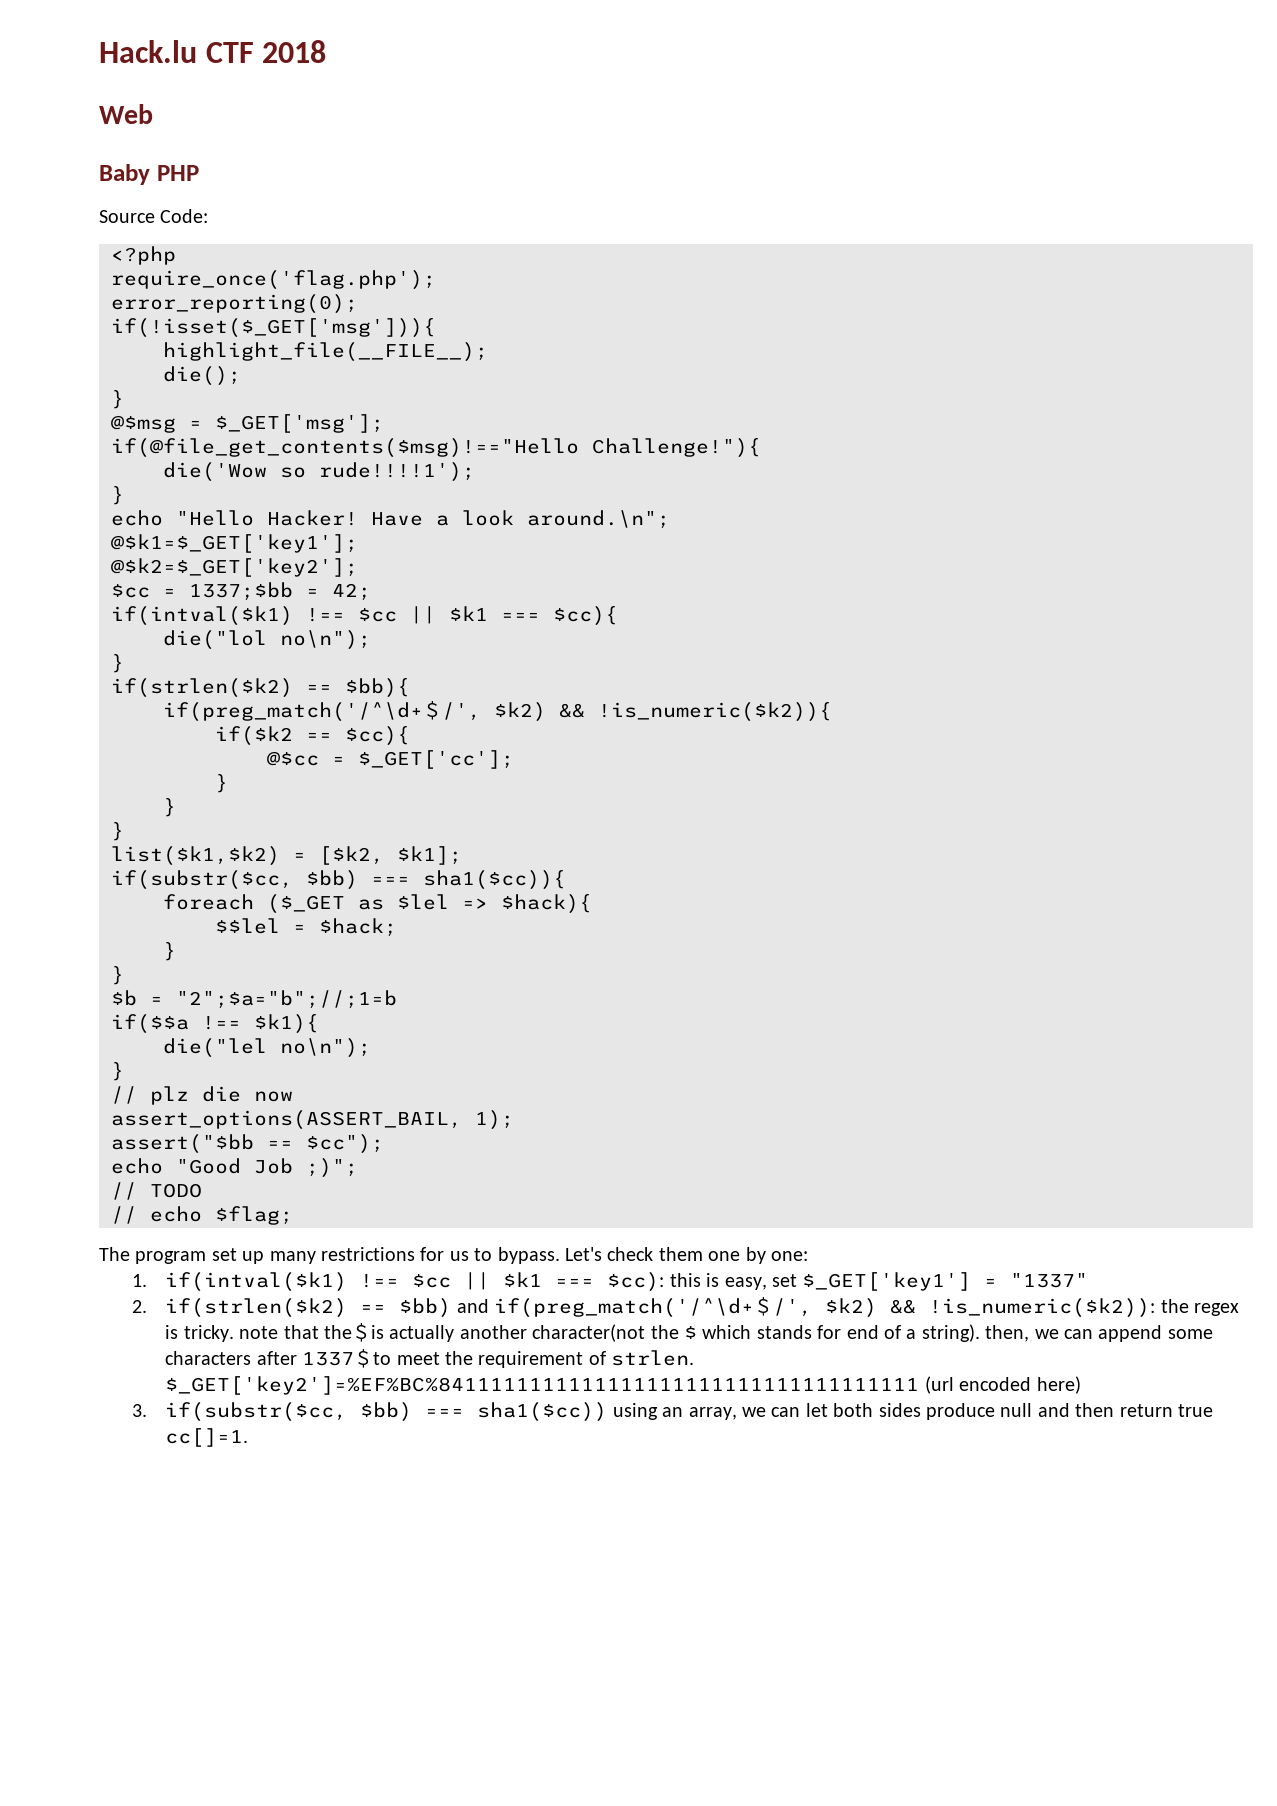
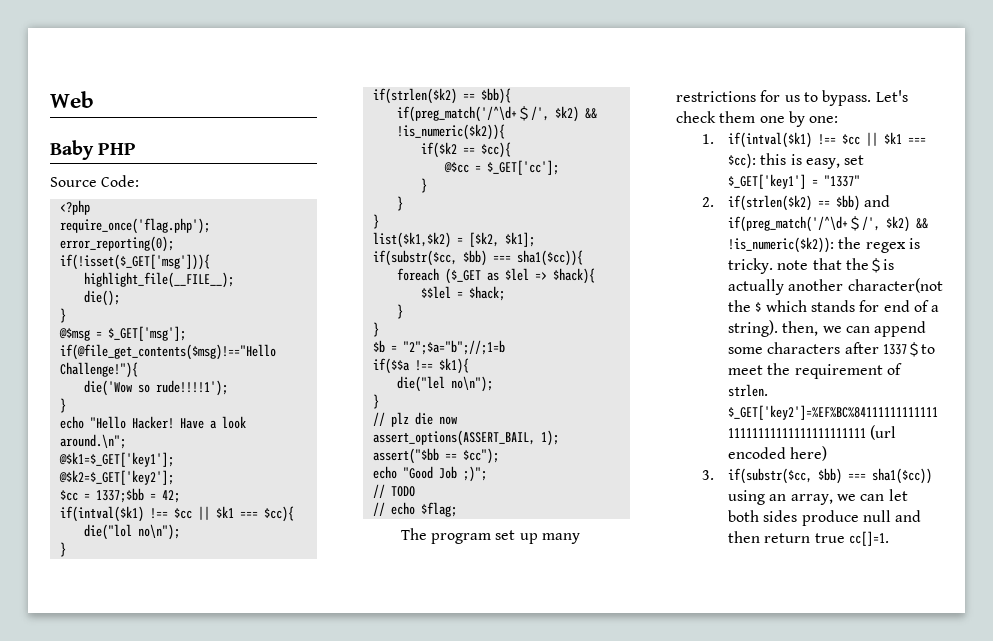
[99,40,327,63] Hack.lu CTF 2018 // -> (50, 99) none

